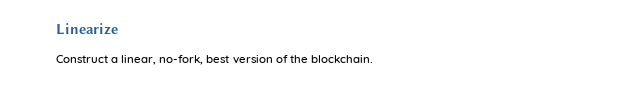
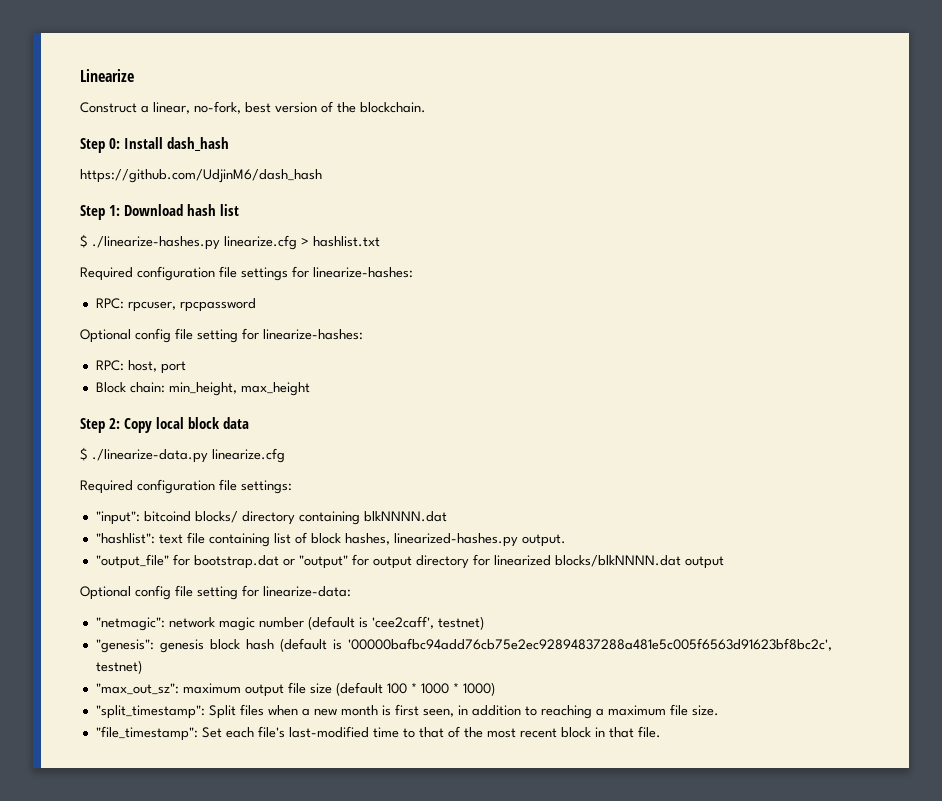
(373, 59) none -> [80,137,230,153] [80,169,322,183] [80,204,240,220] [80,234,380,250] [80,266,413,281] [95,298,256,312] [80,328,363,343] [95,360,186,374] [95,382,310,396] [80,417,250,433] [80,447,285,463] [80,479,292,494] [95,511,447,525] [95,532,566,547] [95,554,724,569] [80,585,351,600] [95,616,484,631] [95,638,832,653] [95,660,142,674] [95,682,495,697] [95,704,719,719] [95,726,661,741] // Step 0: Install dash_hash // https://github.com/UdjinM6/dash_hash // Step 1: Download hash list // $ ./linearize-hashes.py linearize.cfg > hashlist.txt // Required configuration file settings for linearize-hashes: // RPC: rpcuser, rpcpassword // Optional config file setting for linearize-hashes: // RPC: host, port // Block chain: min_height, max_height // Step 2: Copy local block data // $ ./linearize-data.py linearize.cfg // Required configuration file settings: // "input": bitcoind blocks/ directory containing blkNNNN.dat // "hashlist": text file containing list of block hashes, linearized-hashes.py output. // "output_file" for bootstrap.dat or "output" for output directory for linearized blocks/blkNNNN.dat output // Optional config file setting for linearize-data: // "netmagic": network magic number (default is 'cee2caff', testnet) // "genesis": genesis block hash (default is '00000bafbc94add76cb75e2ec92894837288a481e5c005f6563d91623bf8bc2c', testnet) // "max_out_sz": maximum output file size (default 100 * 1000 * 1000) // "split_timestamp": Split files when a new month is first seen, in addition to reaching a maximum file size. // "file_timestamp": Set each file's last-modified time to that of the most recent block in that file.

